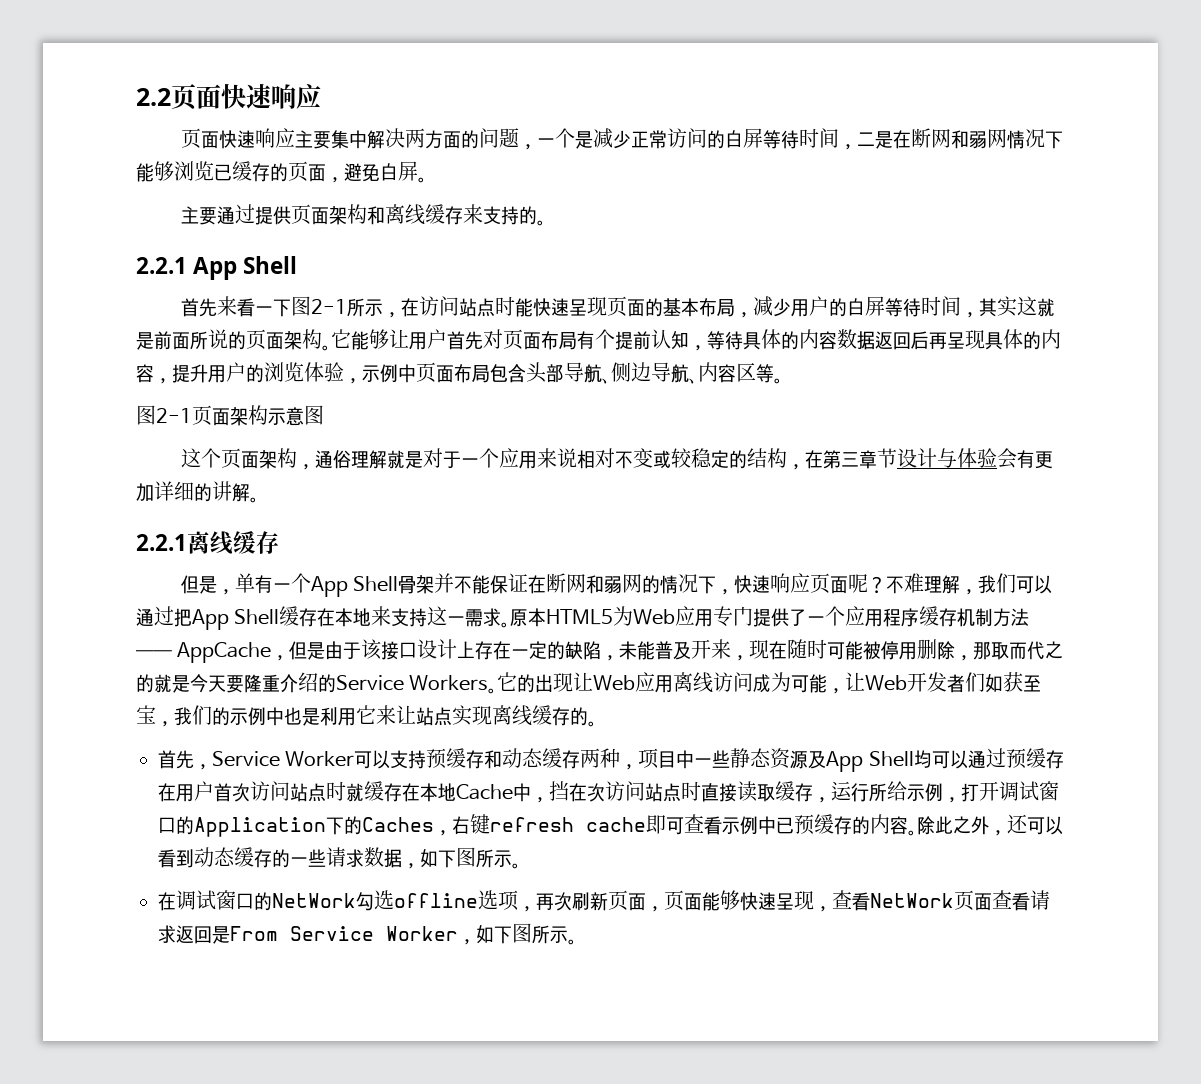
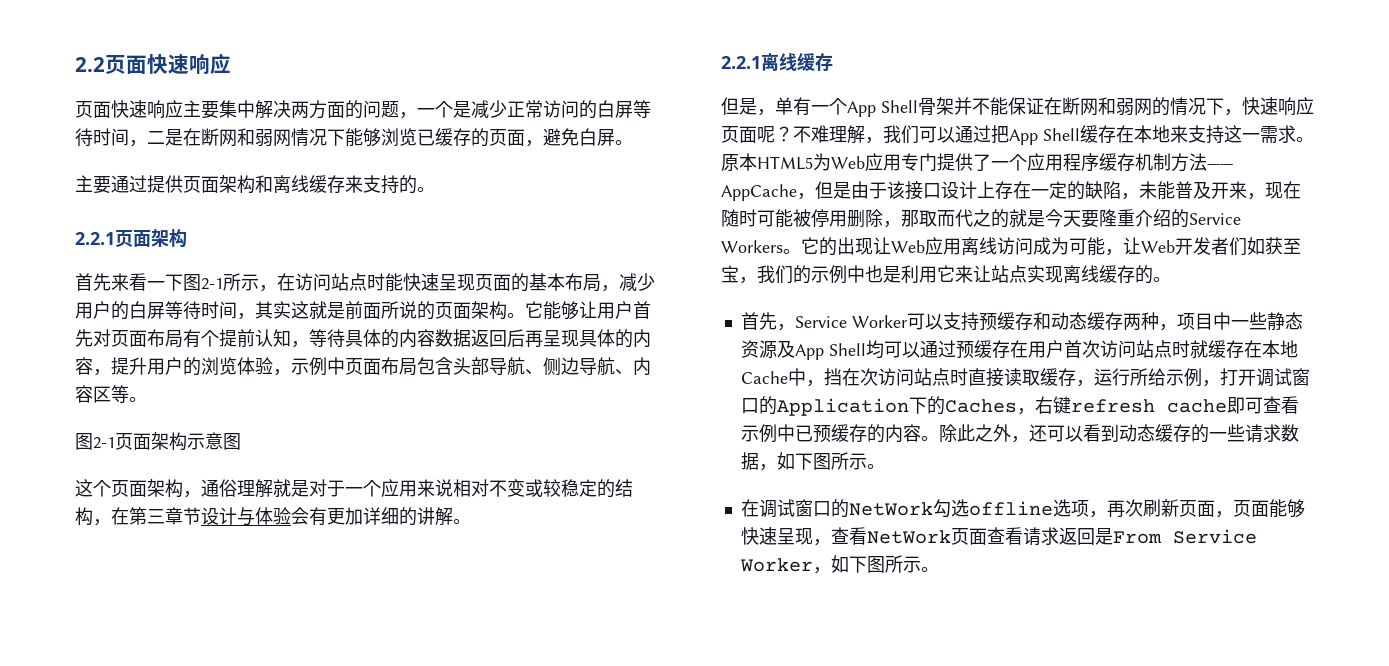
[193,256,298,280] App Shell -> [115,229,187,248] 页面架构

